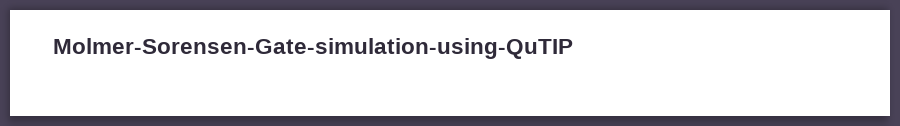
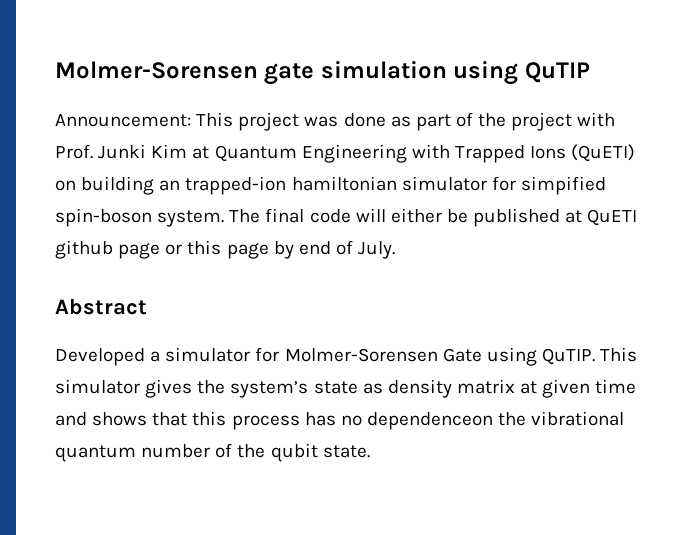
[53,38,573,59] Molmer-Sorensen-Gate-simulation-using-QuTIP -> [55,60,590,85] [55,112,616,131] [55,144,636,163] [55,176,606,195] [55,208,638,227] [55,240,396,259] [55,298,147,315] [55,347,638,366] [55,379,637,398] [55,411,625,430] [55,443,370,462] Molmer-Sorensen gate simulation using QuTIP // Announcement: This project was done as part of the project with Prof. Junki Kim at Quantum Engineering with Trapped Ions (QuETI) on building an trapped-ion hamiltonian simulator for simpified spin-boson system. The final code will either be published at QuETI github page or this page by end of July. // Abstract // Developed a simulator for Molmer-Sorensen Gate using QuTIP. This simulator gives the system’s state as density matrix at given time and shows that this process has no dependenceon the vibrational quantum number of the qubit state.

